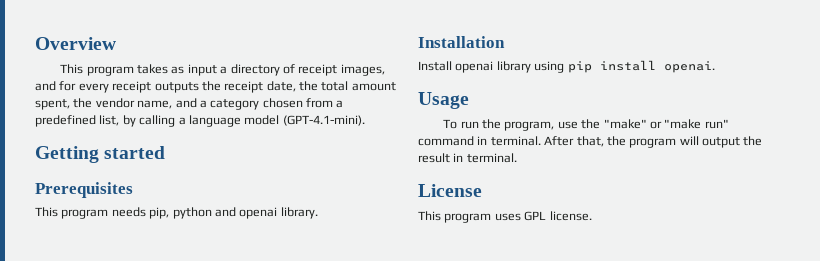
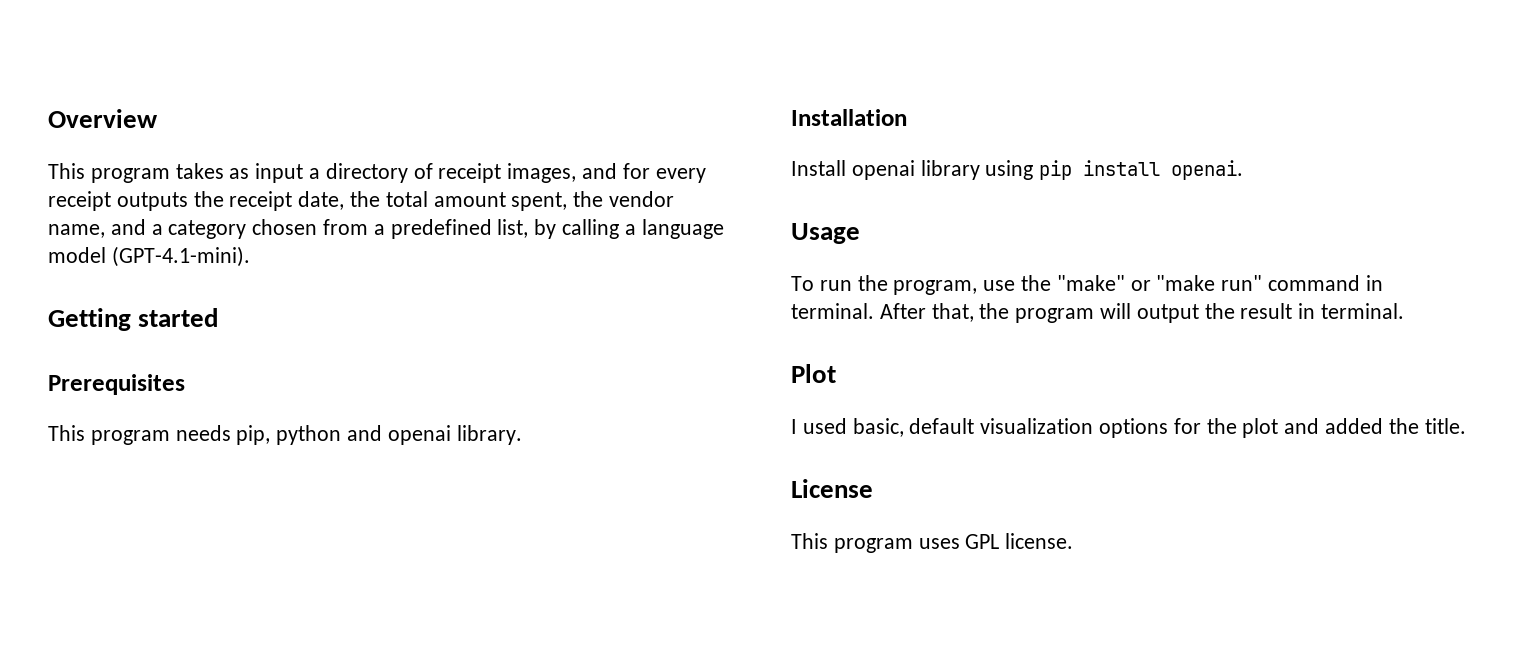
(517, 158) none -> [791,364,836,383] [791,418,1466,438] // Plot // I used basic, default visualization options for the plot and added the title.

